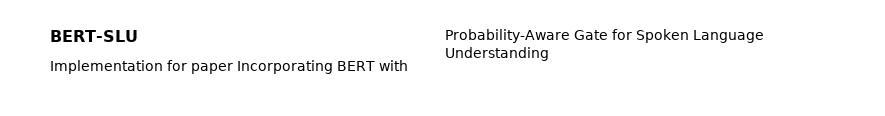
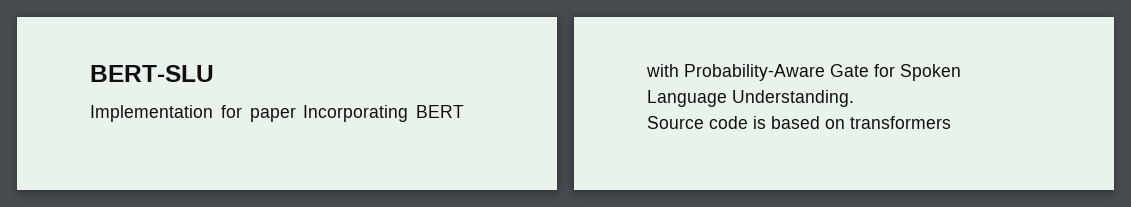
[445,47,549,61] Understanding -> [732,90,854,107] [647,116,951,129] Understanding. // Source code is based on transformers

